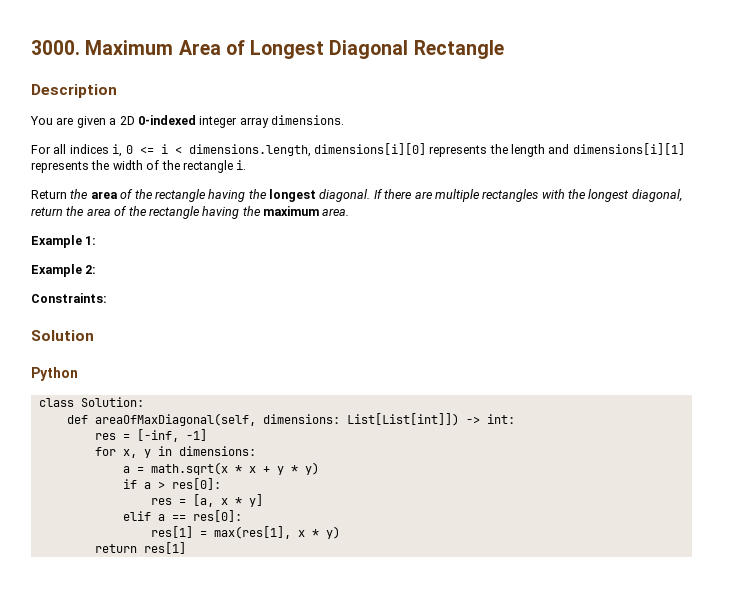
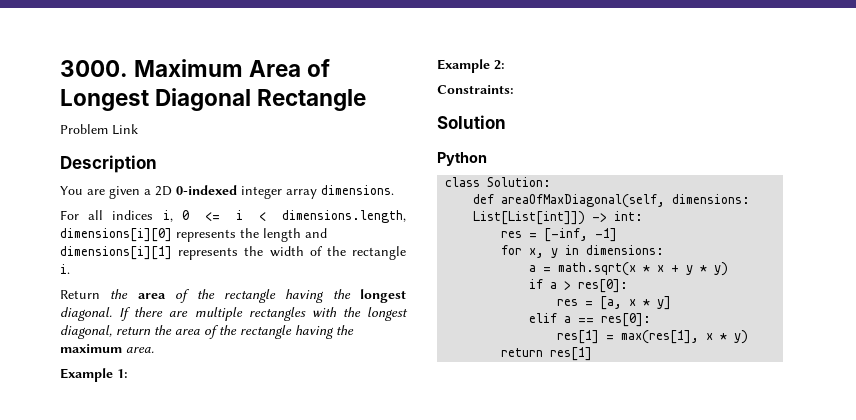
(504, 49) none -> [60,124,138,135] // Problem Link

